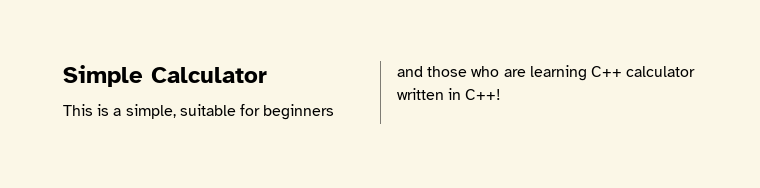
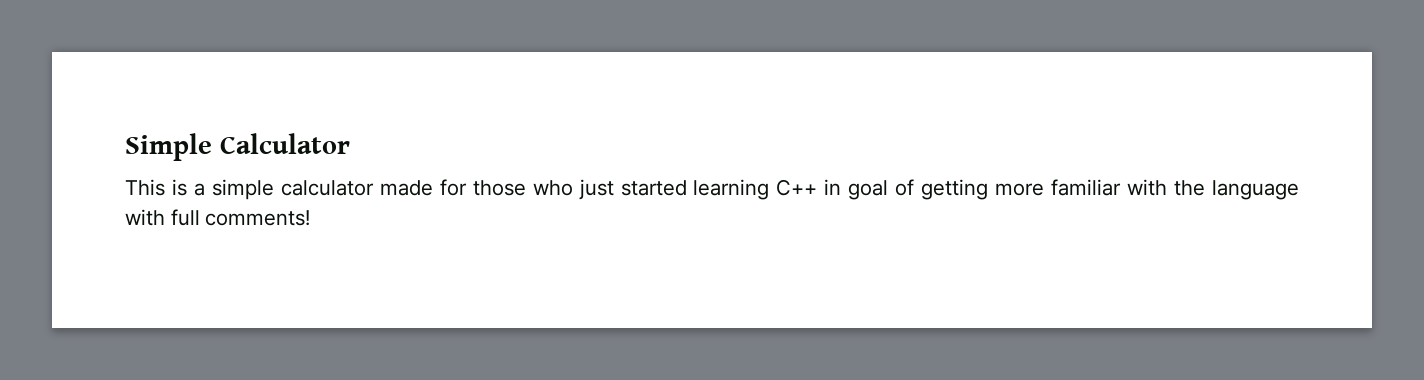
[125,104,335,120] [397,65,696,81] [397,88,502,100] simple, suitable for beginners and those who are learning C++ calculator written in C++! -> [211,179,1300,200] [125,209,311,226] simple calculator made for those who just started learning C++ in goal of getting more familiar with the language with full comments!

